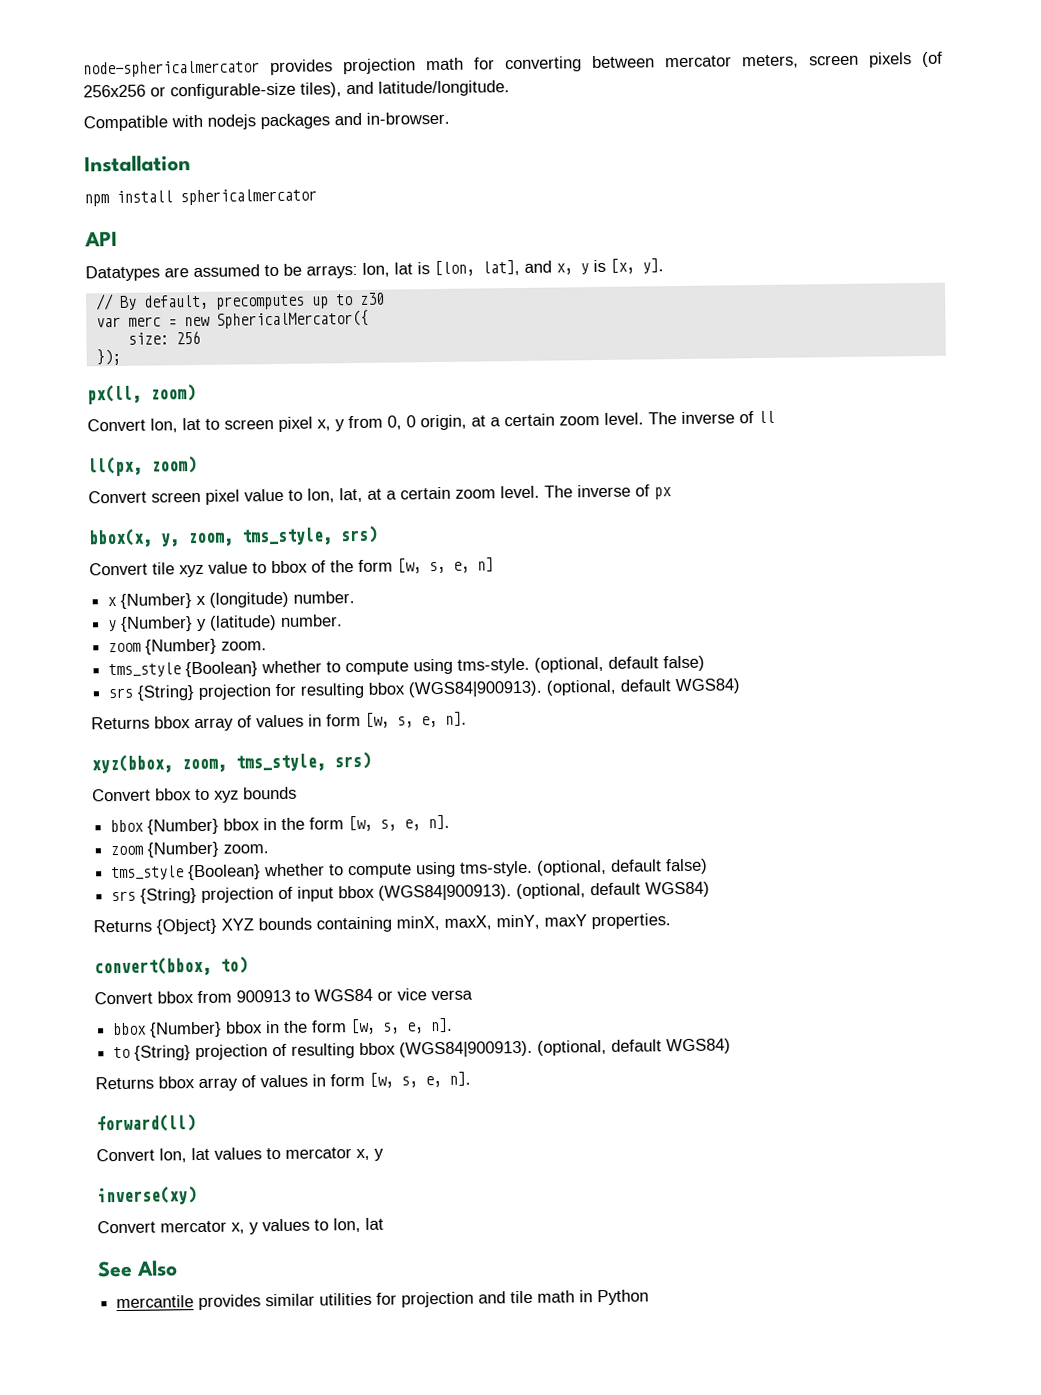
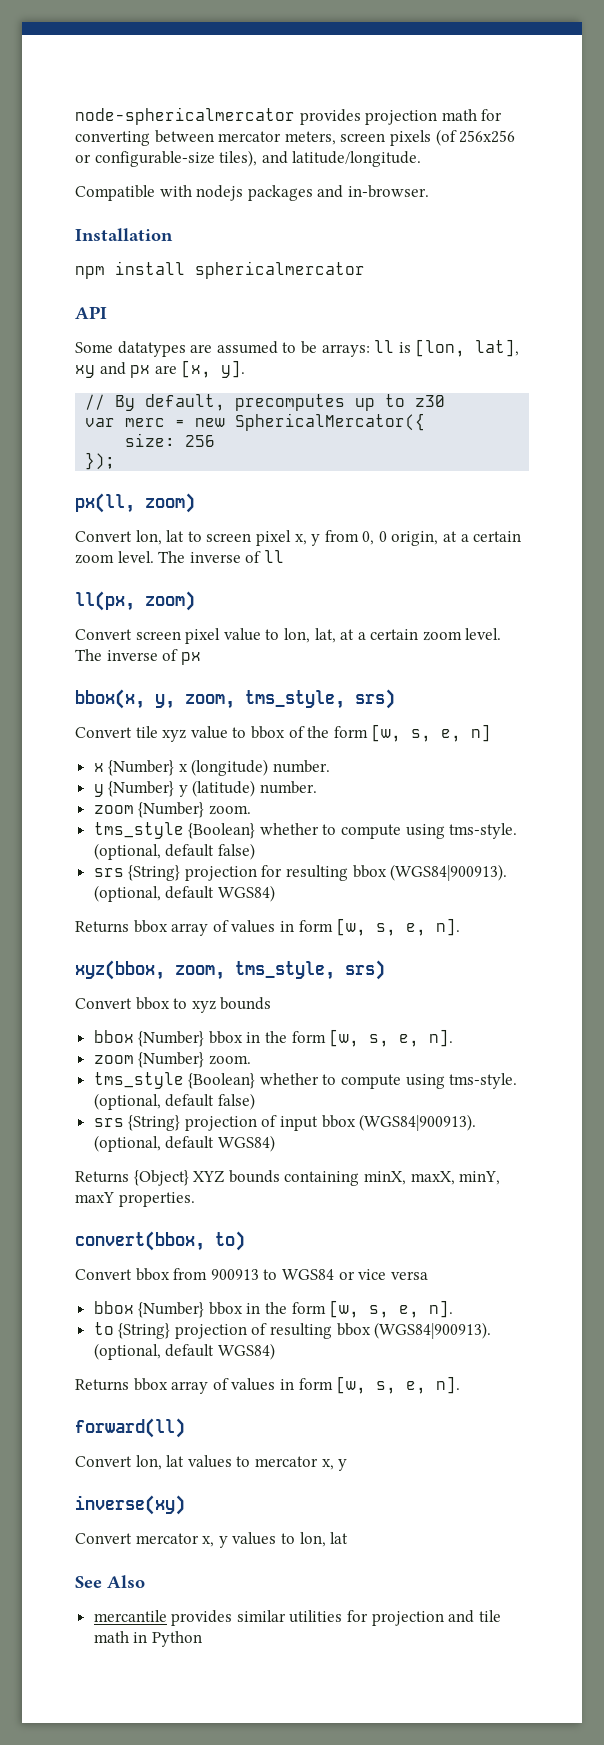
[85,265,160,282] Datatypes -> [75,341,186,357] Some datatypes
[362,262,413,277] lon, lat -> [374,340,395,353] ll
[524,259,606,275] and x, y is -> [75,362,177,378] xy and px are

